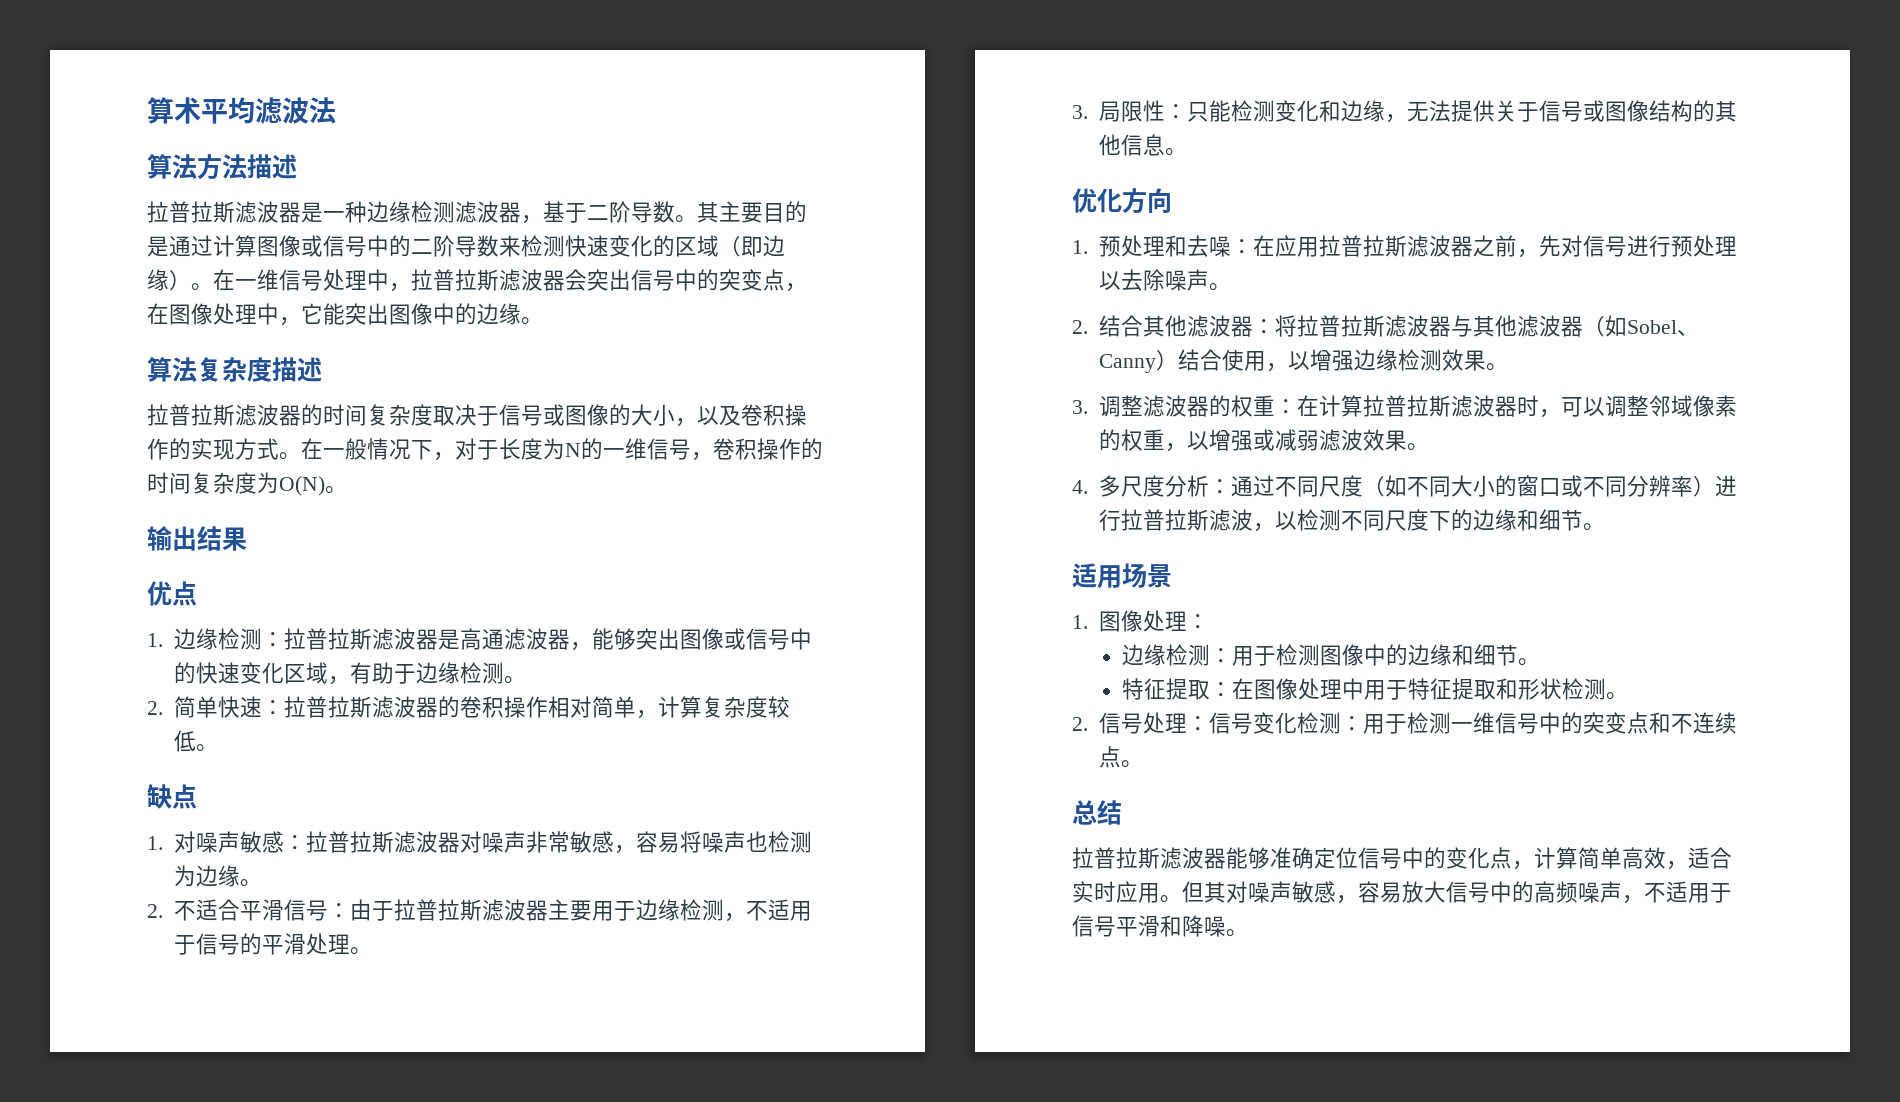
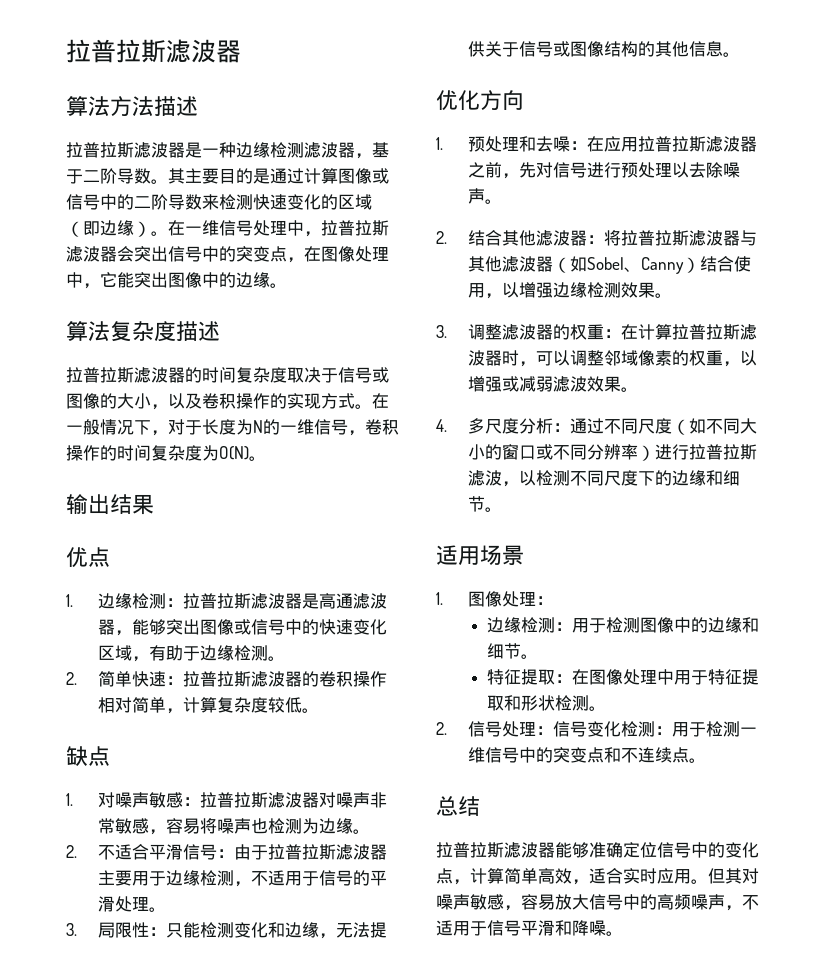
[147,97,336,124] 算术平均滤波法 -> [66,39,241,63] 拉普拉斯滤波器

